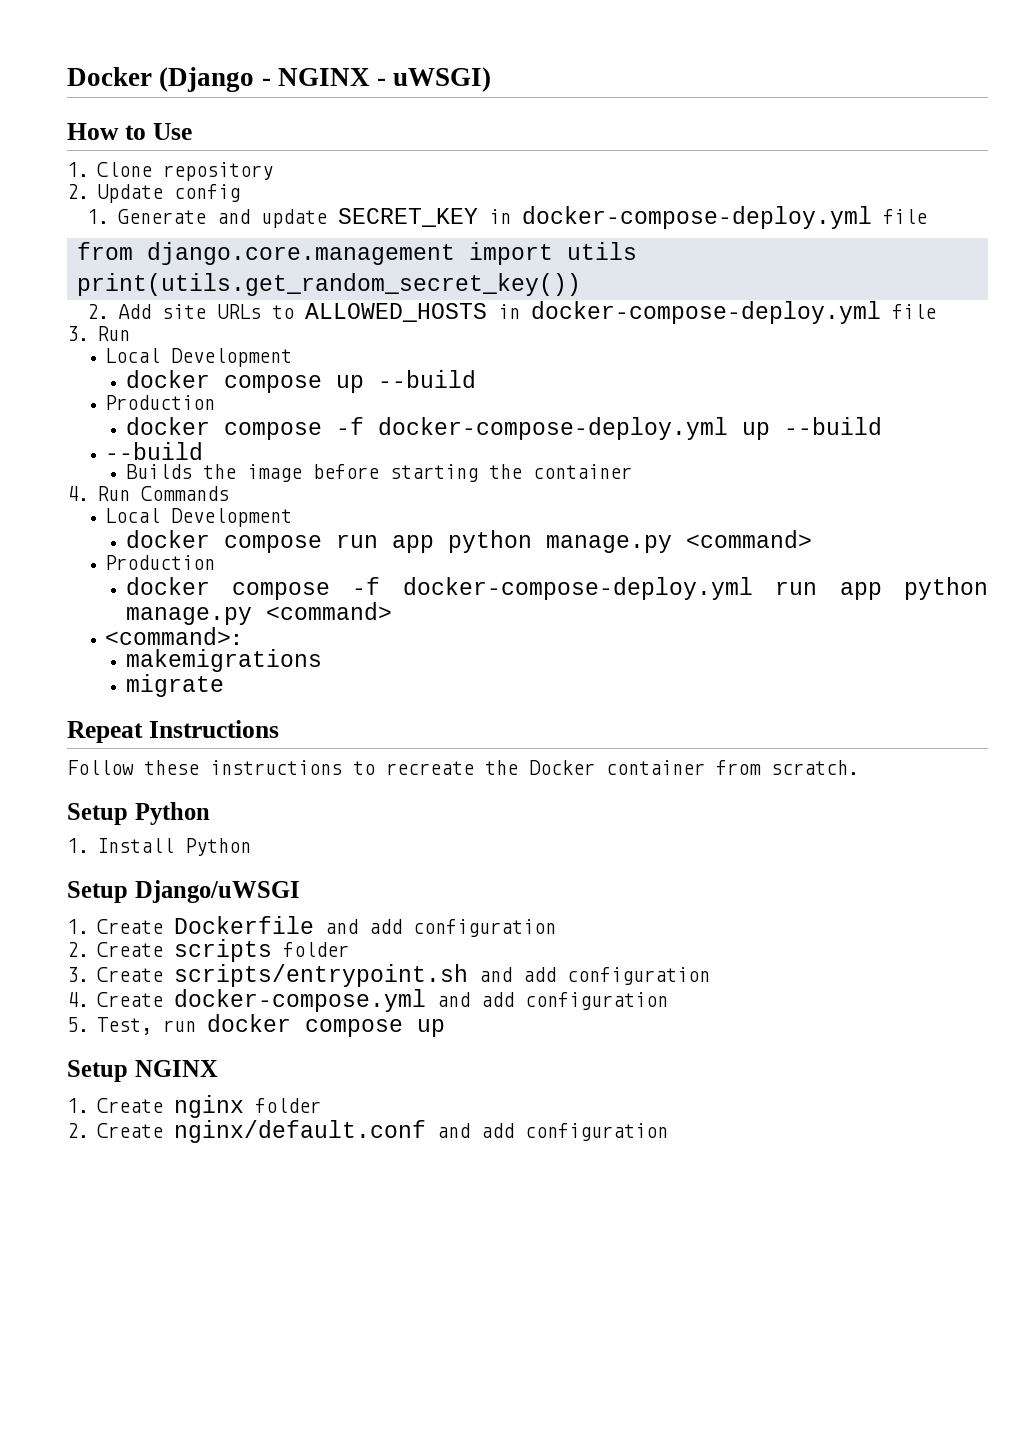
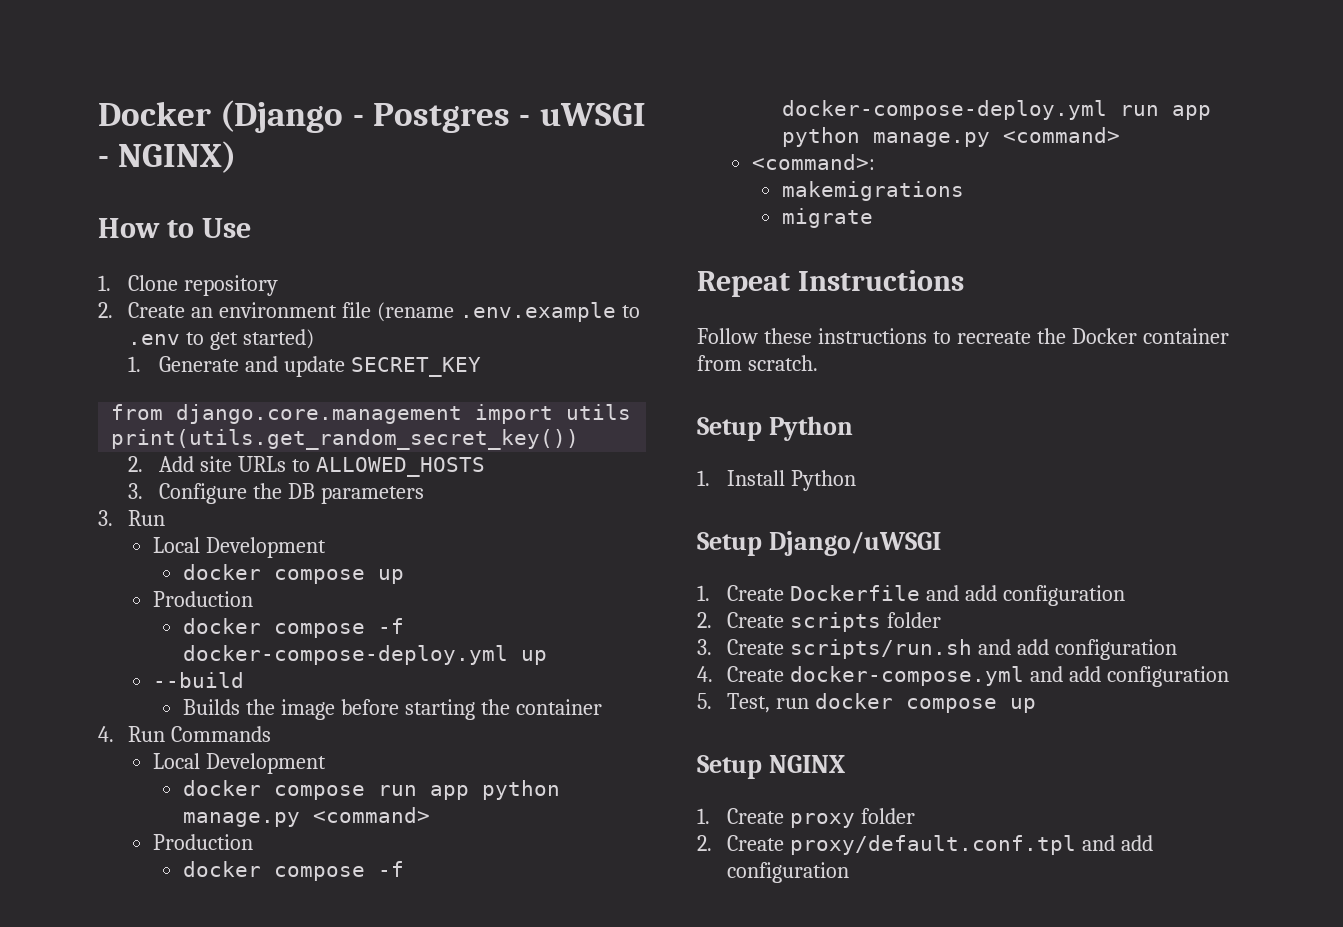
[277,67,492,92] NGINX - uWSGI) -> [372,103,646,133] [98,141,237,173] Postgres - uWSGI - NGINX)
[97,184,241,203] Update config -> [128,302,641,322] [128,329,315,350] Create an environment file (rename .env.example to .env to get started)
[488,206,927,229] in docker-compose-deploy.yml file -> (481, 367) none
[497,301,936,324] in docker-compose-deploy.yml file -> [128,483,424,504] // 3. Configure the DB parameters
[377,370,476,388] --build -> (404, 576) none
[783,417,882,435] --build -> (547, 657) none
[174,964,469,987] scripts/entrypoint.sh -> [790,639,973,659] scripts/run.sh
[174,1095,245,1118] nginx -> [790,813,856,828] proxy
[174,1120,427,1143] nginx/default.conf -> [790,835,1077,855] proxy/default.conf.tpl

